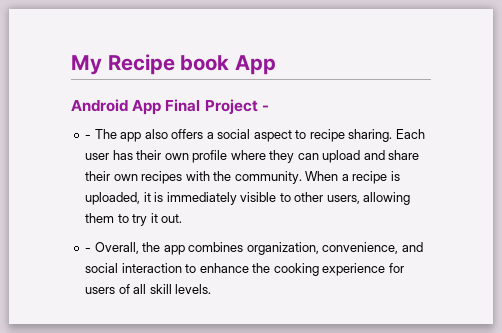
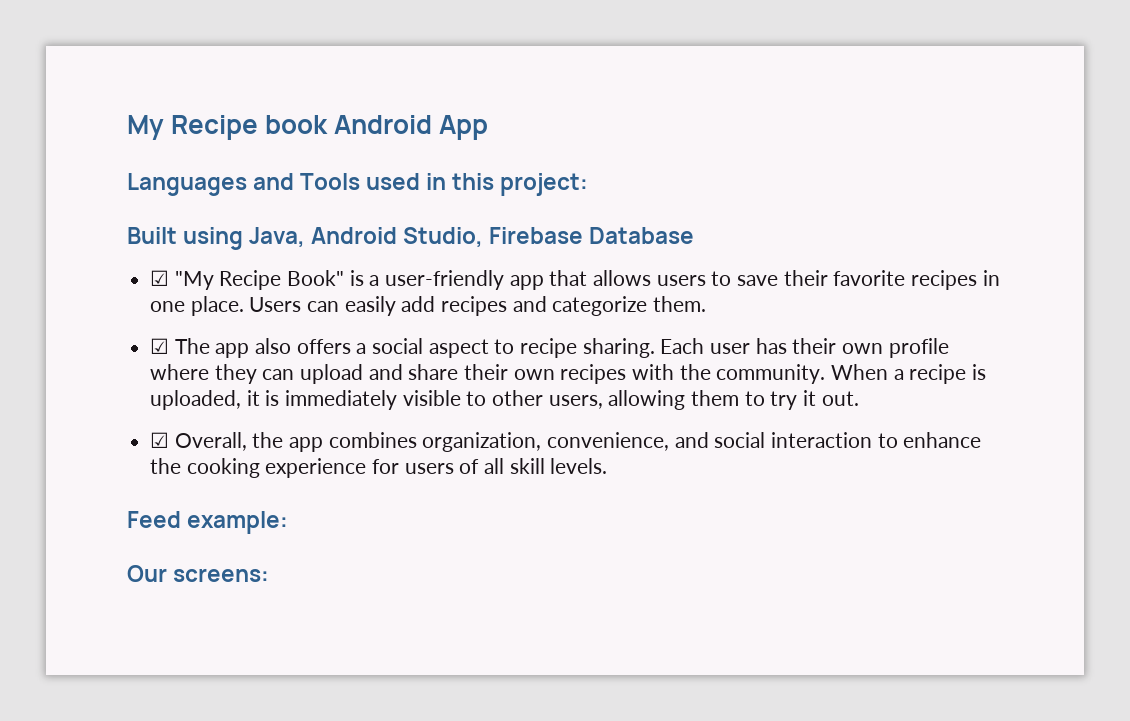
(230, 63) none -> [334,115,433,134] Android
[71,99,269,115] [85,134,92,139] Android App Final Project - // - -> [127,173,589,196] [127,227,695,250] [150,270,1000,290] [150,296,707,316] [150,338,170,354] Languages and Tools used in this project: // Built using Java, Android Studio, Firebase Database // ☑ "My Recipe Book" is a user-friendly app that allows users to save their favorite recipes in one place. Users can easily add recipes and categorize them. // ☑
[85,247,92,252] - -> [150,432,170,448] ☑
(212, 289) none -> [127,511,289,534] [127,565,270,582] // Feed example: // Our screens:

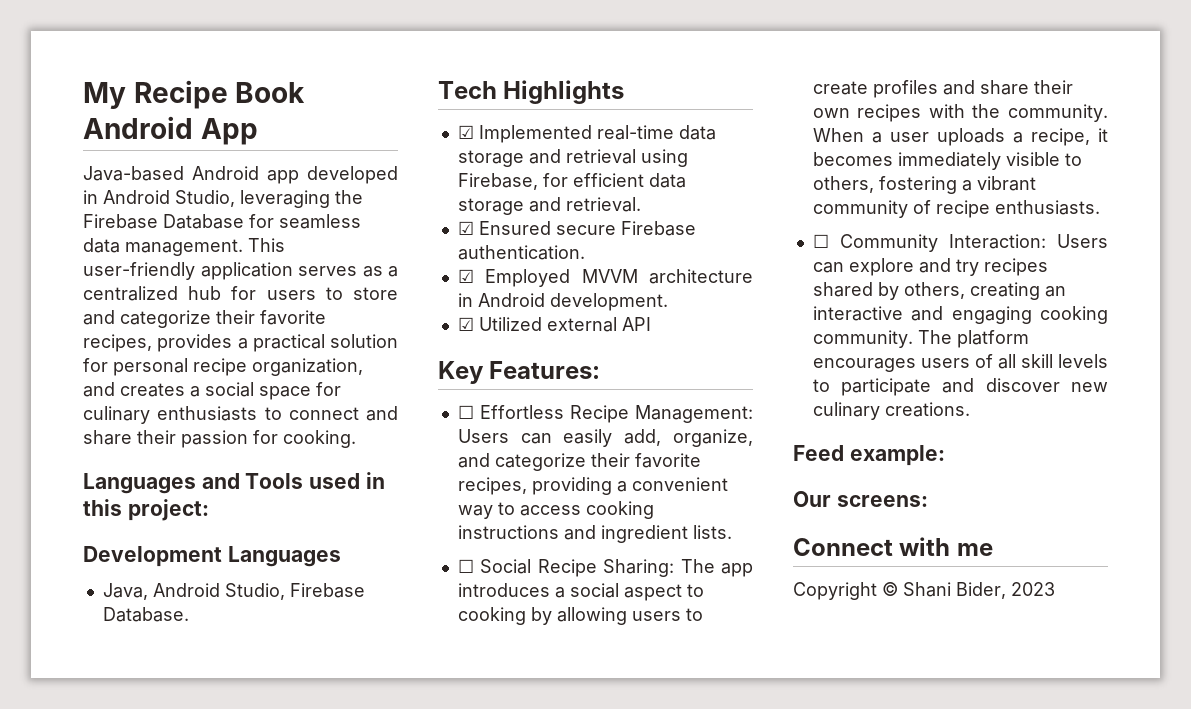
[265,115,329,134] book -> [235,82,306,103] Book
(489, 127) none -> [83,166,398,184] [83,190,363,208] [83,214,361,229] [83,238,285,256] [83,262,398,280] [83,286,398,301] [83,310,326,328] [83,334,398,352] [83,358,363,376] [83,382,341,400] [83,406,398,424] [83,430,356,448] // Java-based Android app developed in Android Studio, leveraging the Firebase Database for seamless data management. This user-friendly application serves as a centralized hub for users to store and categorize their favorite recipes, provides a practical solution for personal recipe organization, and creates a social space for culinary enthusiasts to connect and share their passion for cooking.
[127,227,244,250] Built using -> [83,546,341,567] Development Languages //
[589,227,695,244] [150,270,1000,290] [150,296,707,316] [150,338,949,358] [150,364,364,384] Database // ☑ "My Recipe Book" is a user-friendly app that allows users to save their favorite recipes in one place. Users can easily add recipes and categorize them. // ☑ The app also offers a social aspect to recipe sharing. Each user has their own profile where they can upload -> [102,607,189,622] [438,80,625,104] [457,125,716,143] [457,149,688,167] [457,173,686,190] [457,197,641,215] [457,221,696,236] [457,245,585,260] [457,269,753,287] [457,293,668,311] [457,317,651,332] [438,361,601,384] [457,405,753,423] [457,429,753,447] [457,453,701,471] [457,477,728,495] [457,501,654,519] [457,525,732,543] [457,559,753,577] [457,583,704,601] [457,607,703,625] [812,80,938,98] Database. // Tech Highlights // ☑ Implemented real-time data storage and retrieval using Firebase, for efficient data storage and retrieval. // ☑ Ensured secure Firebase authentication. // ☑ Employed MVVM architecture in Android development. // ☑ Utilized external API // Key Features: // ☐ Effortless Recipe Management: Users can easily add, organize, and categorize their favorite recipes, providing a convenient way to access cooking instructions and ingredient lists. // ☐ Social Recipe Sharing: The app introduces a social aspect to cooking by allowing users to create profiles
[909,364,987,384] [150,390,859,410] [150,432,982,452] [150,458,608,478] [127,511,289,534] [127,565,270,582] recipe is uploaded, it is immediately visible to other users, allowing them to try it out. // ☑ Overall, the app combines organization, convenience, and social interaction to enhance the cooking experience for users of all skill levels. // Feed example: // Our screens: -> [889,128,1108,146] [812,152,1082,170] [812,176,1036,194] [812,200,1100,218] [812,234,1108,252] [812,258,1048,276] [812,282,1066,300] [812,306,1108,324] [812,330,1029,348] [812,354,1108,372] [812,378,1108,396] [812,402,970,420] [793,445,945,466] [793,491,928,507] [793,537,993,556] [793,582,1055,600] user uploads a recipe, it becomes immediately visible to others, fostering a vibrant community of recipe enthusiasts. // ☐ Community Interaction: Users can explore and try recipes shared by others, creating an interactive and engaging cooking community. The platform encourages users of all skill levels to participate and discover new culinary creations. // Feed example: // Our screens: // Connect with me // Copyright © Shani Bider, 2023

